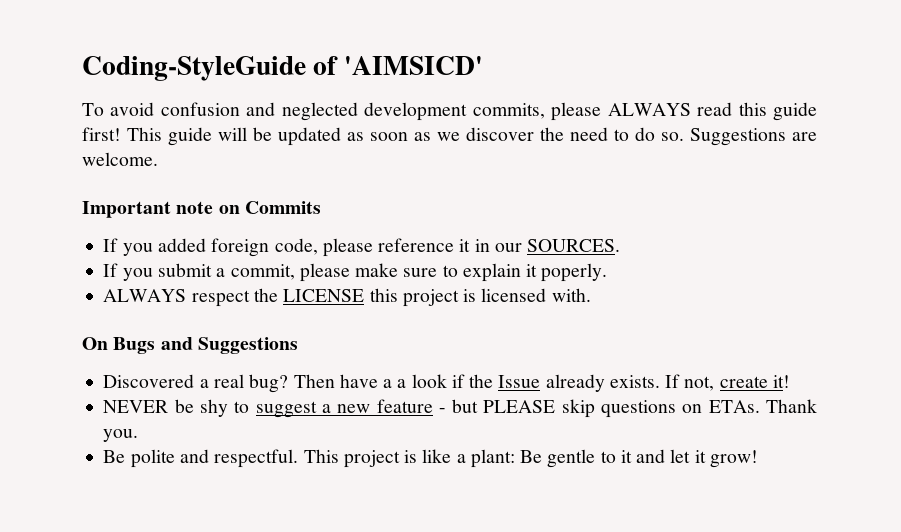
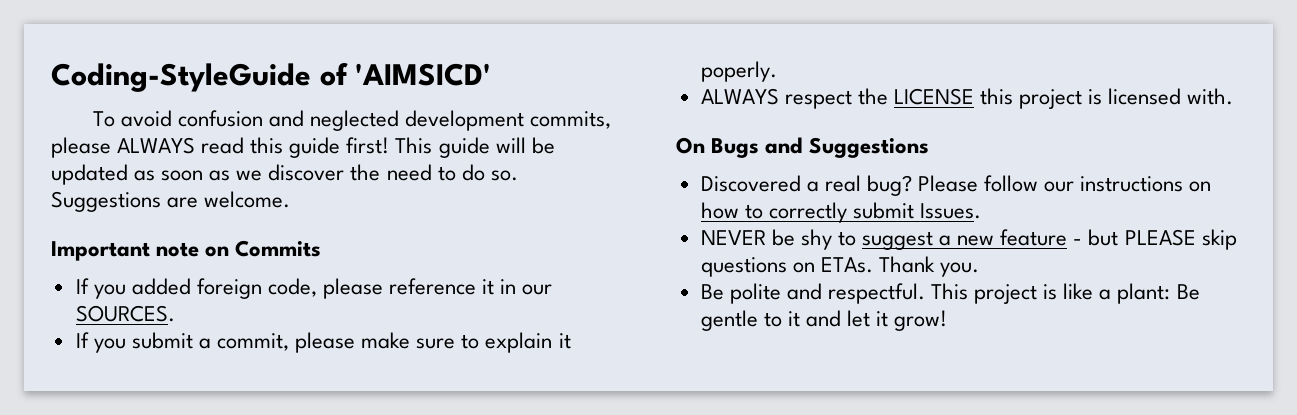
[293,374,790,392] Then have a a look if the Issue already exists. If not, create it! -> [918,175,1212,192] [700,202,982,223] Please follow our instructions on how to correctly submit Issues.

